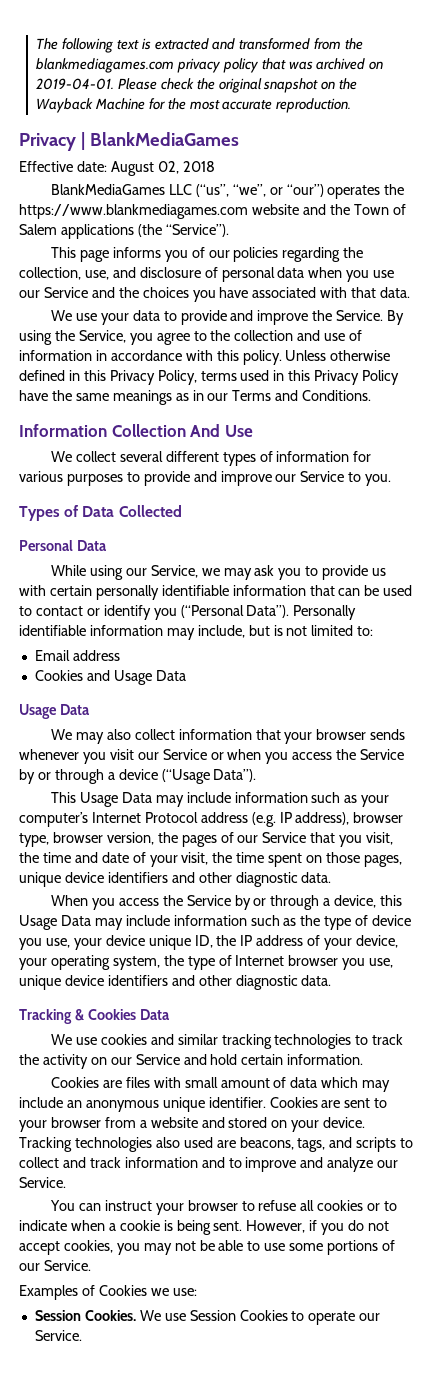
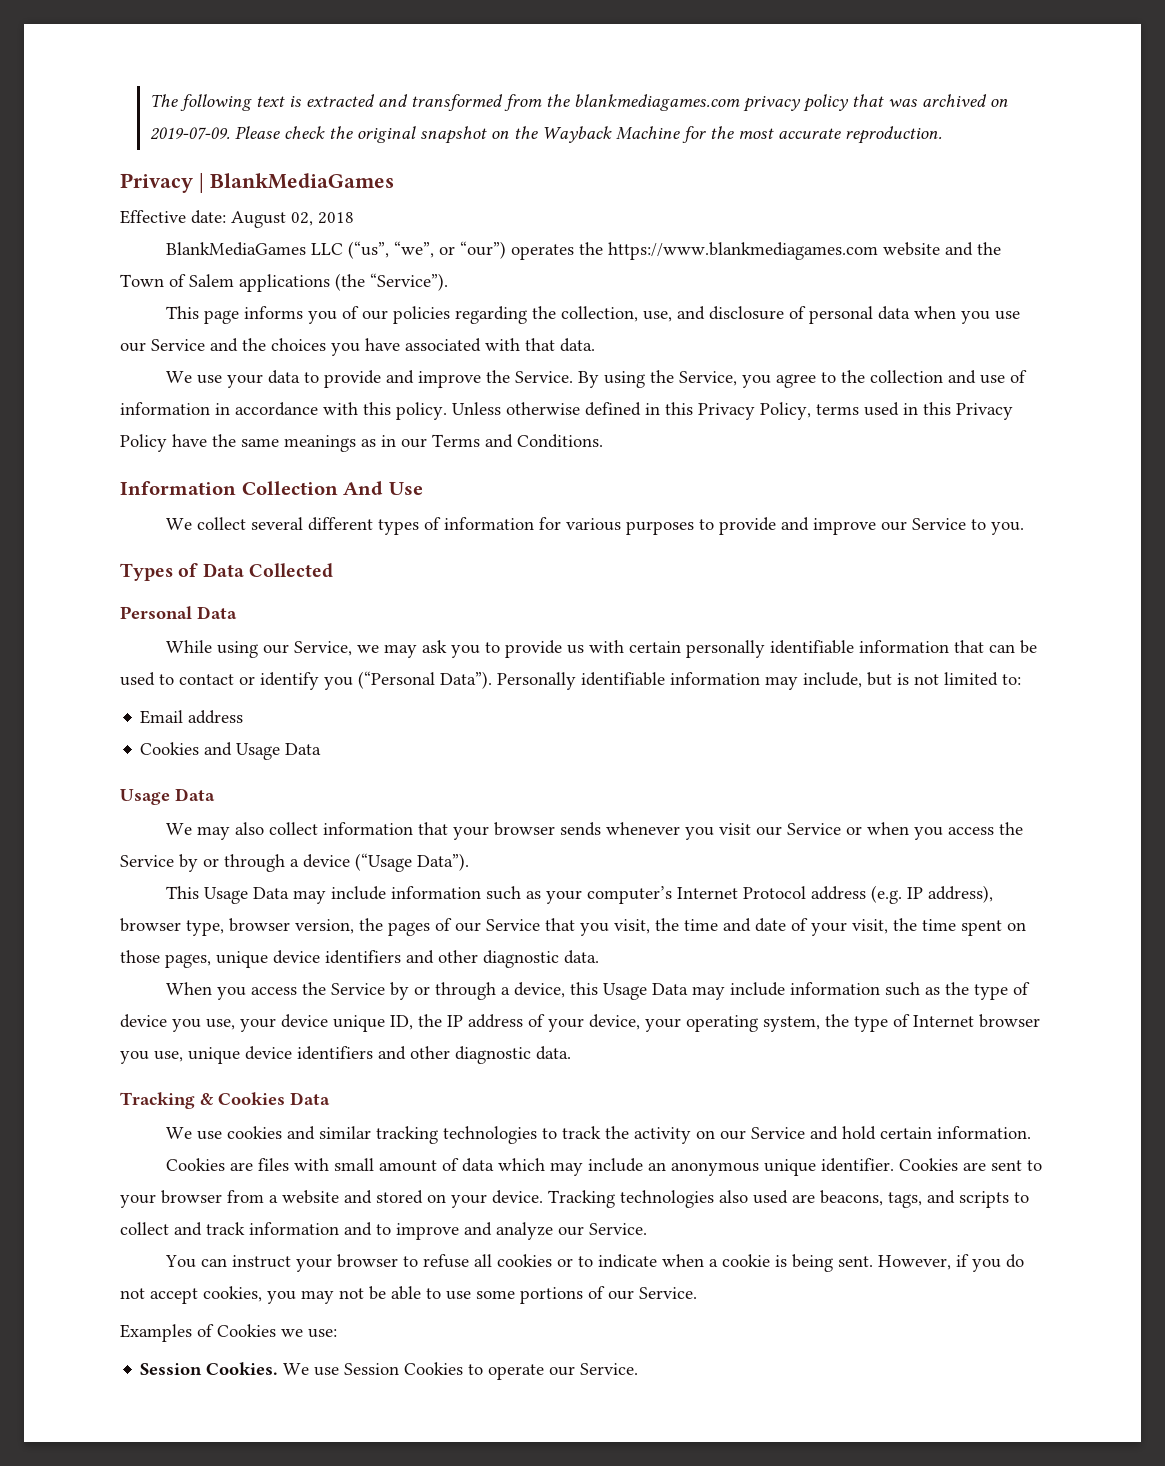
[35,78,114,90] 2019-04-01. -> [149,127,230,140] 2019-07-09.

